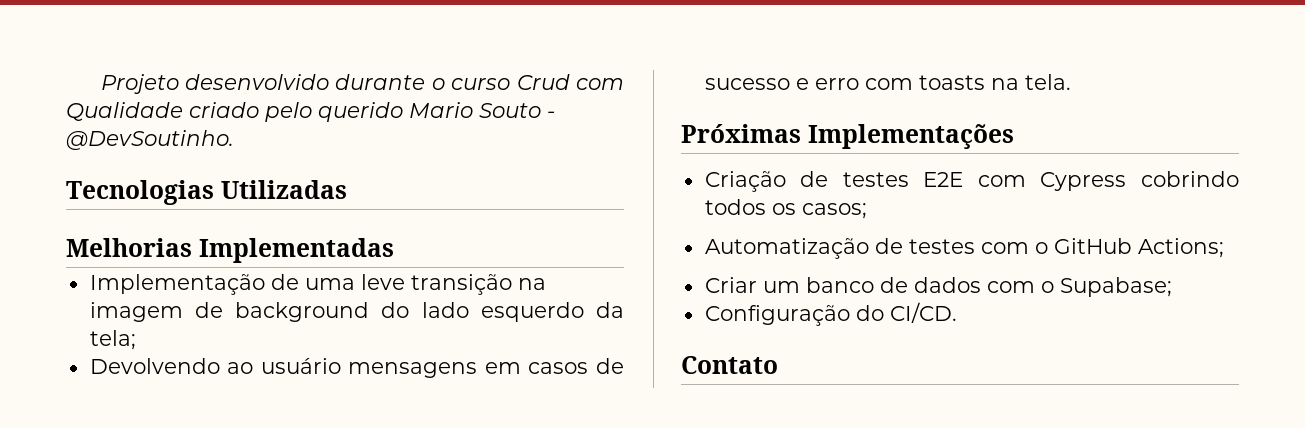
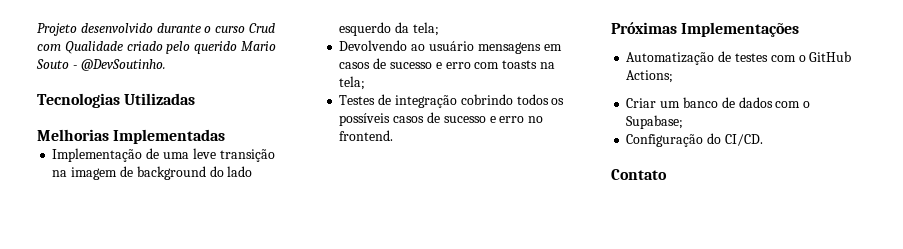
[1024,74,1071,90] [681,124,1014,149] [704,171,1239,192] [704,199,867,219] tela. // Próximas Implementações // Criação de testes E2E com Cypress cobrindo todos os casos; -> [339,76,366,90] [339,94,565,108] [339,112,544,126] [339,130,394,141] [611,22,800,37] tela; // Testes de integração cobrindo todos os possíveis casos de sucesso e erro no frontend. // Próximas Implementações

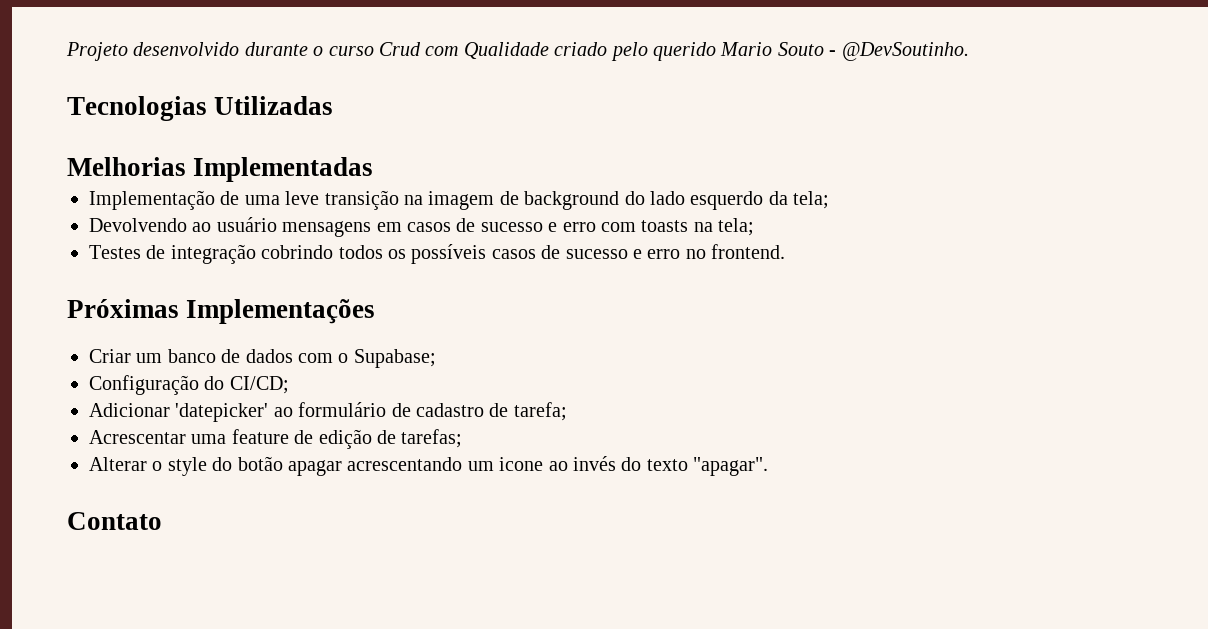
[626,51,852,65] [626,70,674,83] // Automatização de testes com o GitHub Actions; -> (376, 311) none
[724,134,763,146] CI/CD. -> [229,376,289,394] [89,402,567,422] [89,429,463,449] [89,456,769,476] CI/CD; // Adicionar 'datepicker' ao formulário de cadastro de tarefa; // Acrescentar uma feature de edição de tarefas; // Alterar o style do botão apagar acrescentando um icone ao invés do texto "apagar".

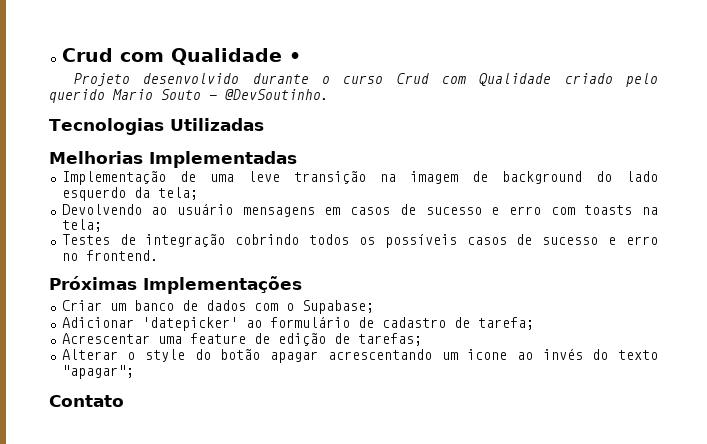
(66, 51) none -> [61,48,301,65] Crud com Qualidade • //
[89,375,289,395] // Configuração do CI/CD; -> (374, 307) none
[693,457,769,476] "apagar". -> [61,365,134,379] "apagar";

